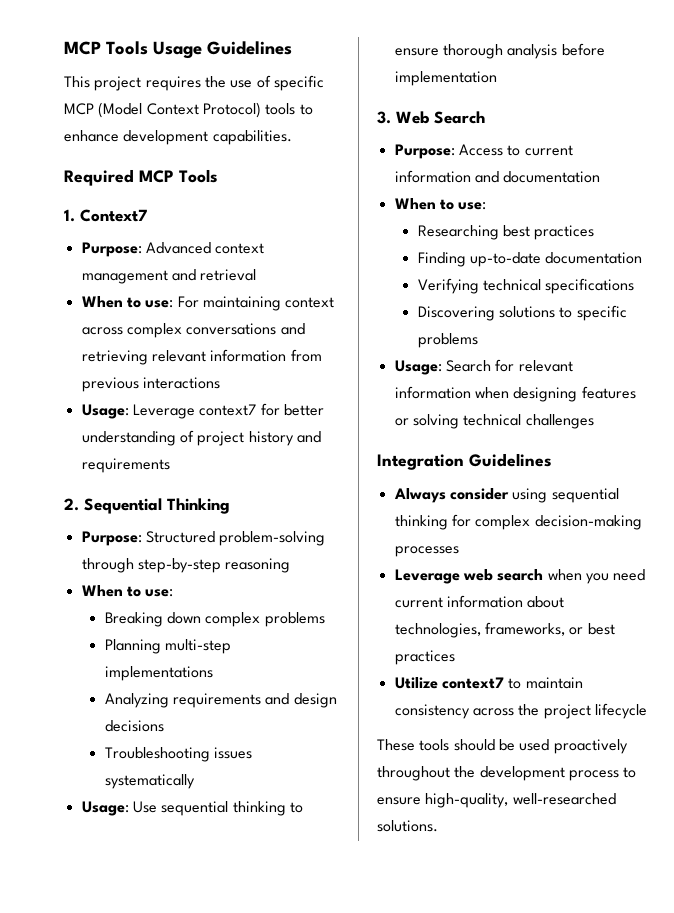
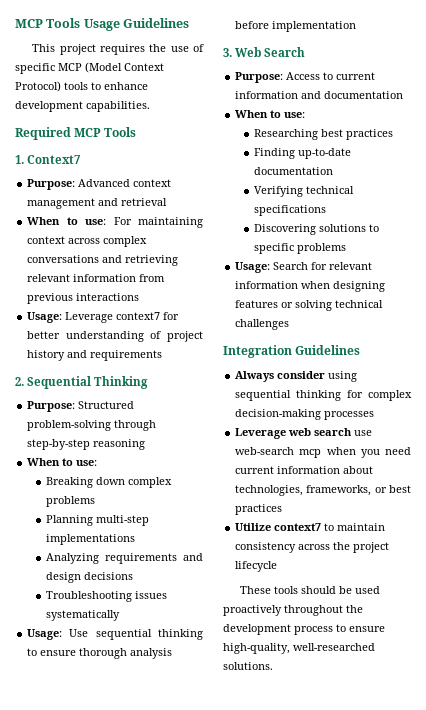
(544, 575) none -> [354,430,373,436] [235,447,322,458] use web-search mcp

